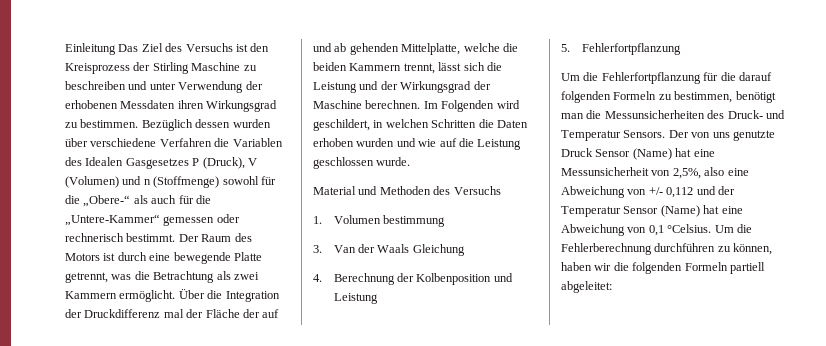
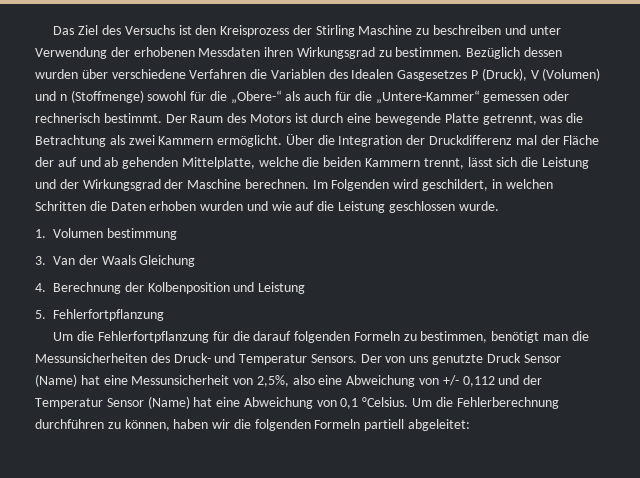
[65,43,116,55] Einleitung -> (53, 30) none
[313,186,501,195] // Material und Methoden des Versuchs -> (499, 206) none

